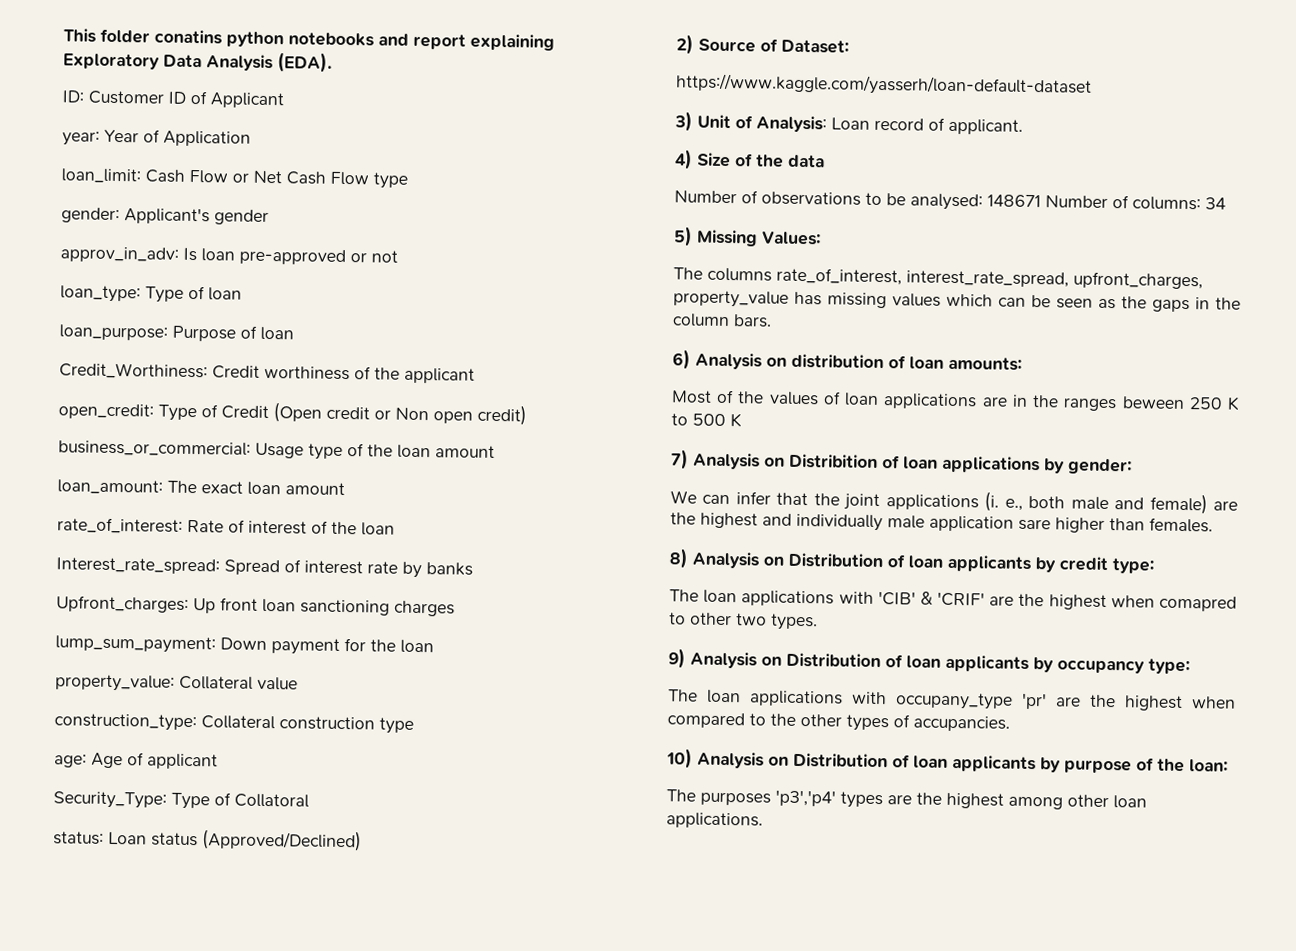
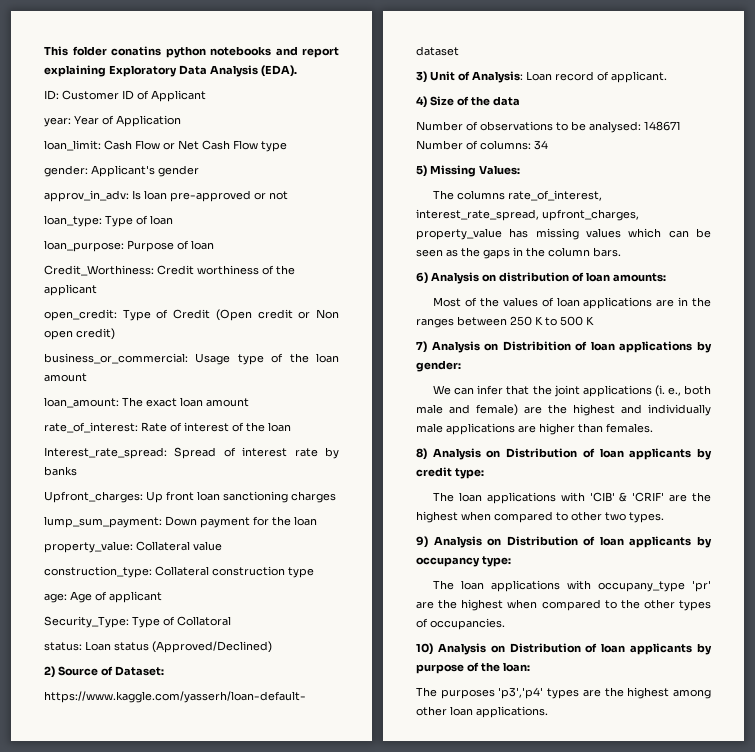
[1121,396,1185,410] beween -> [457,316,507,326] between
[929,515,1051,532] application sare -> [446,423,536,435] applications are
[1159,595,1237,612] comapred -> [494,511,553,523] compared
[913,715,1010,732] accupancies. -> [430,618,505,630] occupancies.

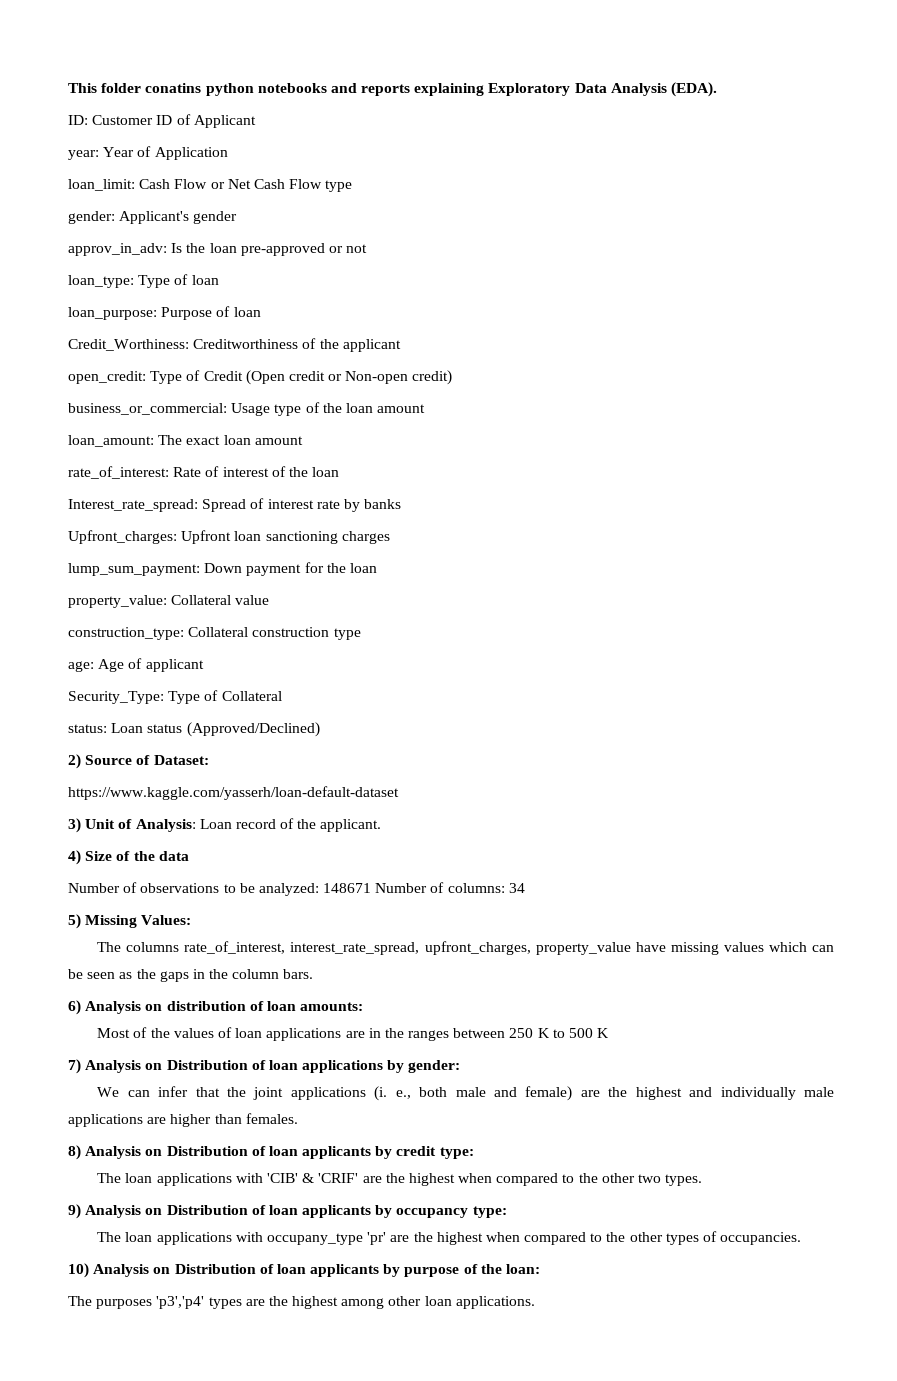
[302,47,339,58] report -> [361,84,411,96] reports
(141, 195) none -> [186,243,206,253] the
[157,265,259,275] Credit worthiness -> [193,339,299,349] Creditworthiness
[316,309,340,319] [44,330,73,340] Non open -> [345,371,409,384] Non-open
[146,491,194,503] Up front -> [181,530,232,544] Upfront
[177,616,231,626] Collatoral -> [221,691,282,701] Collateral
(609, 76) none -> [297,819,317,829] the
[589,121,641,133] analysed: -> [258,883,319,896] analyzed:
[509,228,529,238] has -> [635,942,666,952] have
[502,341,571,351] Distribition -> [166,1060,248,1070] Distribution
(568, 516) none -> [578,1173,598,1183] the

